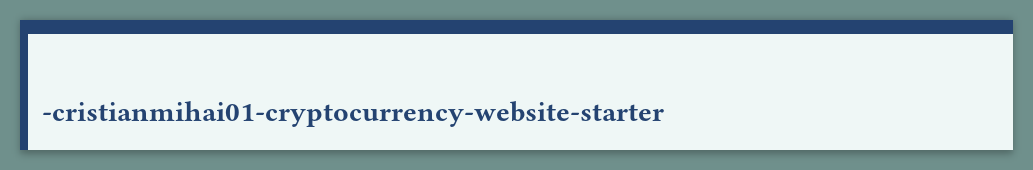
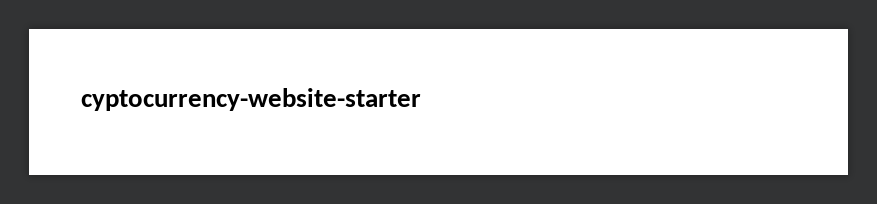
[42,101,664,127] -cristianmihai01-cryptocurrency-website-starter -> [81,88,421,111] cyptocurrency-website-starter

